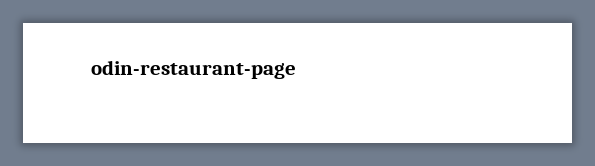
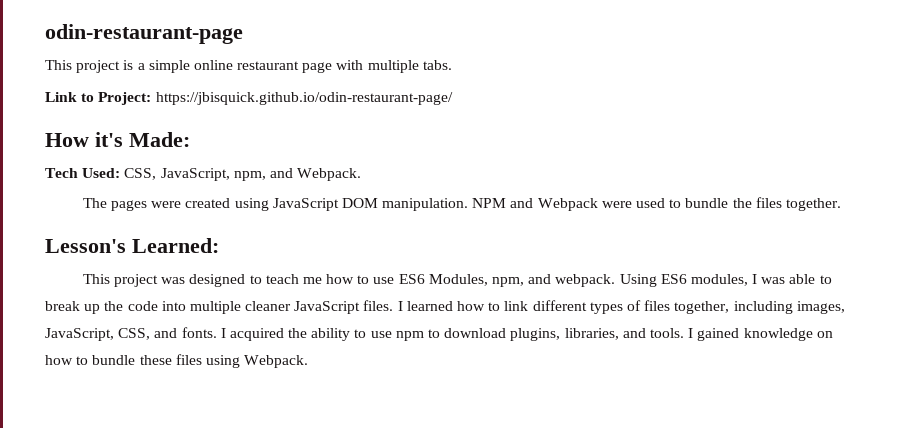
(296, 69) none -> [45,60,452,73] [45,92,453,105] [45,132,190,147] [45,168,362,181] [82,197,841,211] [45,238,219,253] [82,274,832,287] [45,300,845,314] [45,327,833,341] [45,354,309,368] // This project is a simple online restaurant page with multiple tabs. // Link to Project: https://jbisquick.github.io/odin-restaurant-page/ // How it's Made: // Tech Used: CSS, JavaScript, npm, and Webpack. // The pages were created using JavaScript DOM manipulation. NPM and Webpack were used to bundle the files together. // Lesson's Learned: // This project was designed to teach me how to use ES6 Modules, npm, and webpack. Using ES6 modules, I was able to break up the code into multiple cleaner JavaScript files. I learned how to link different types of files together, including images, JavaScript, CSS, and fonts. I acquired the ability to use npm to download plugins, libraries, and tools. I gained knowledge on how to bundle these files using Webpack.

